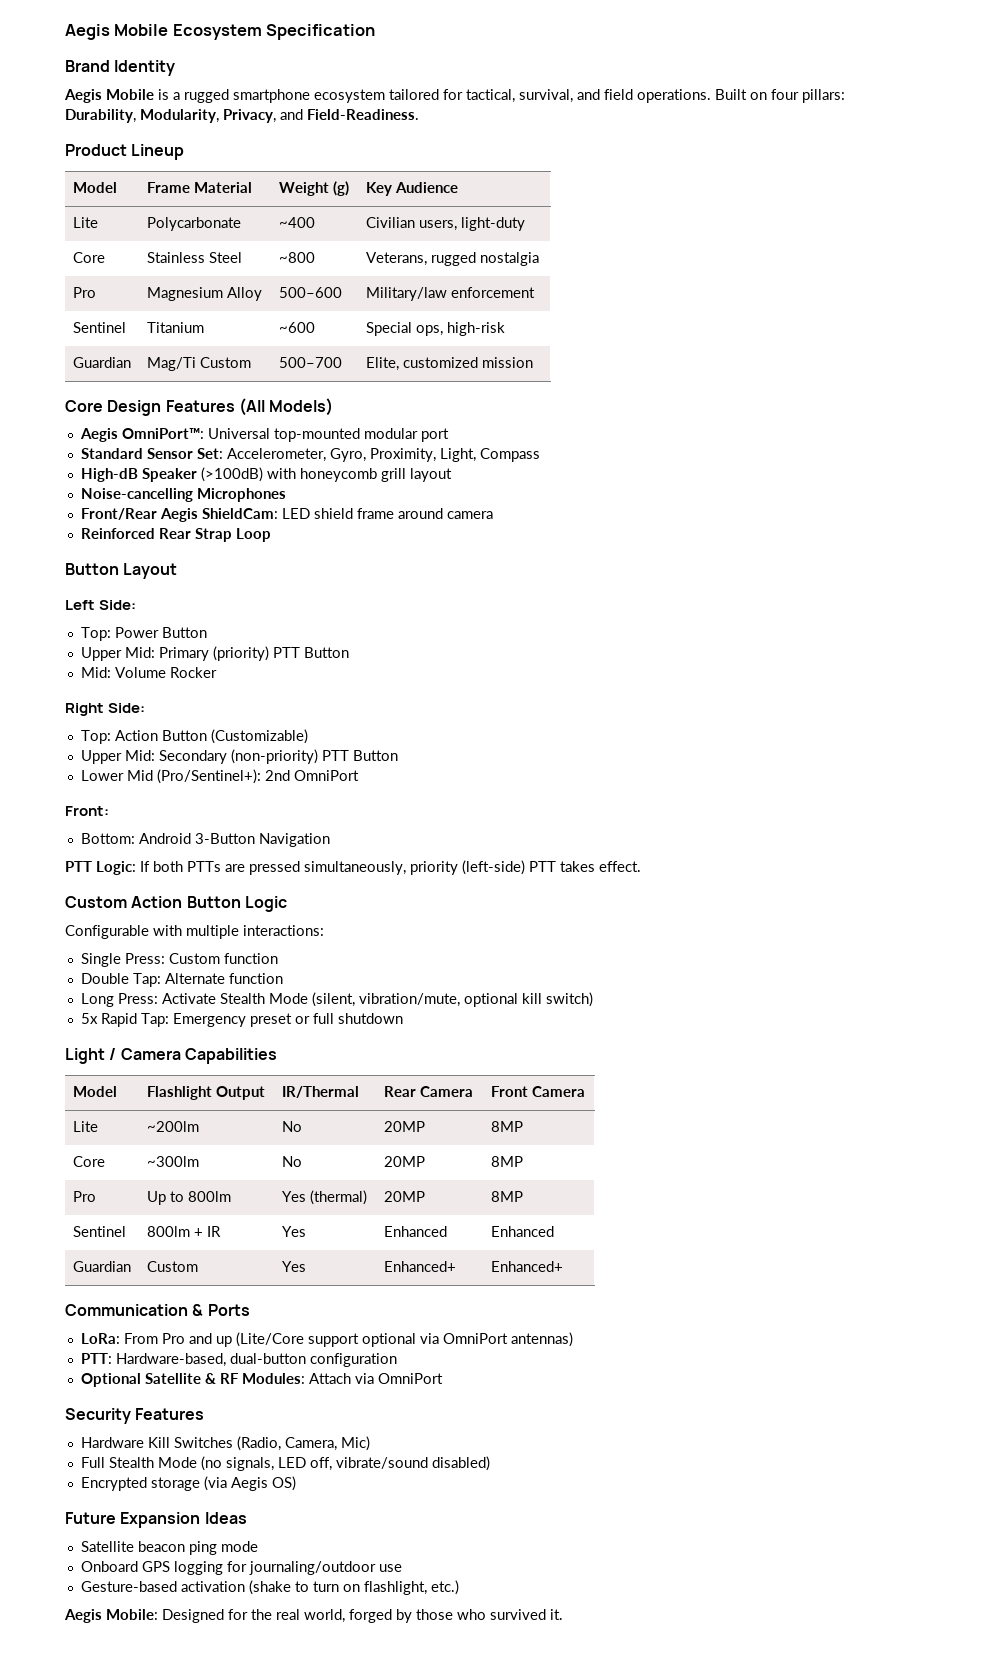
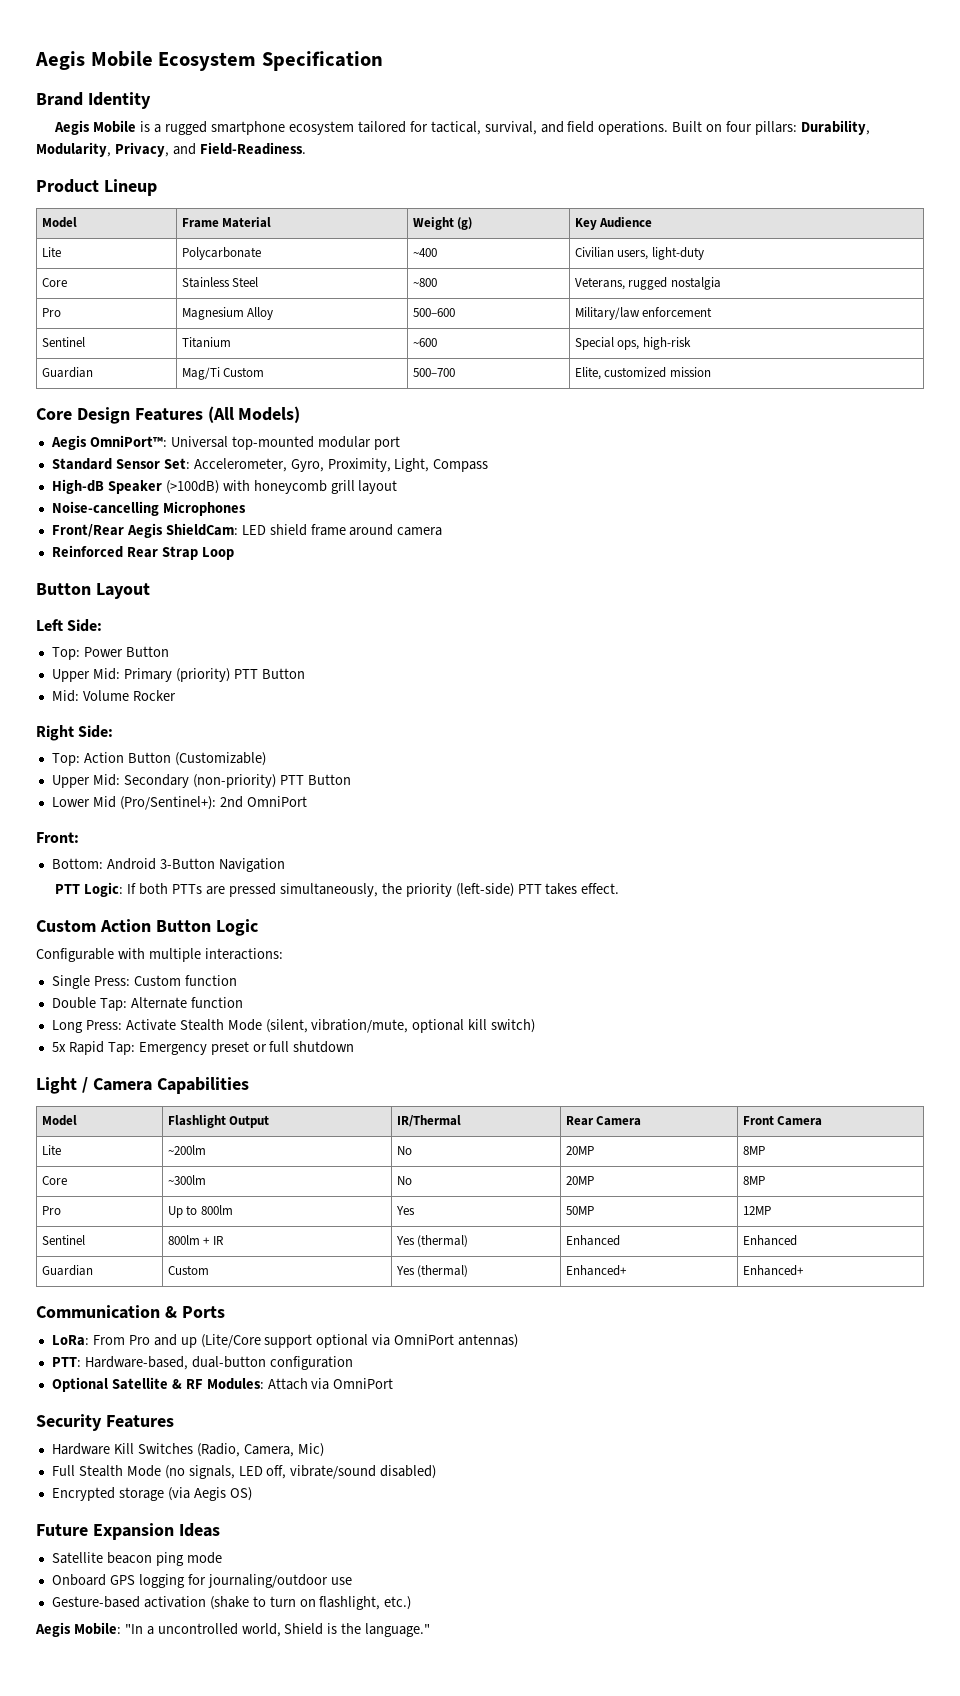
(406, 868) none -> [381,883,402,894] the
[309,1190,367,1205] [383,1191,425,1202] [490,1191,523,1202] (thermal) | 20MP | 8MP -> [565,1206,594,1215] [742,1206,771,1215] | 50MP | 12MP
(306, 1231) none -> [417,1235,469,1247] (thermal)
(306, 1266) none -> [417,1265,469,1277] (thermal)
[162,1609,563,1623] Designed for the real world, forged by those who survived it. -> [124,1623,431,1637] "In a uncontrolled world, Shield is the language."

